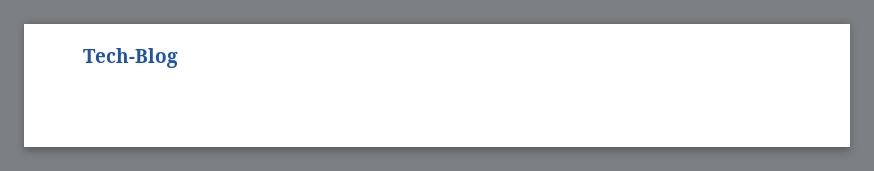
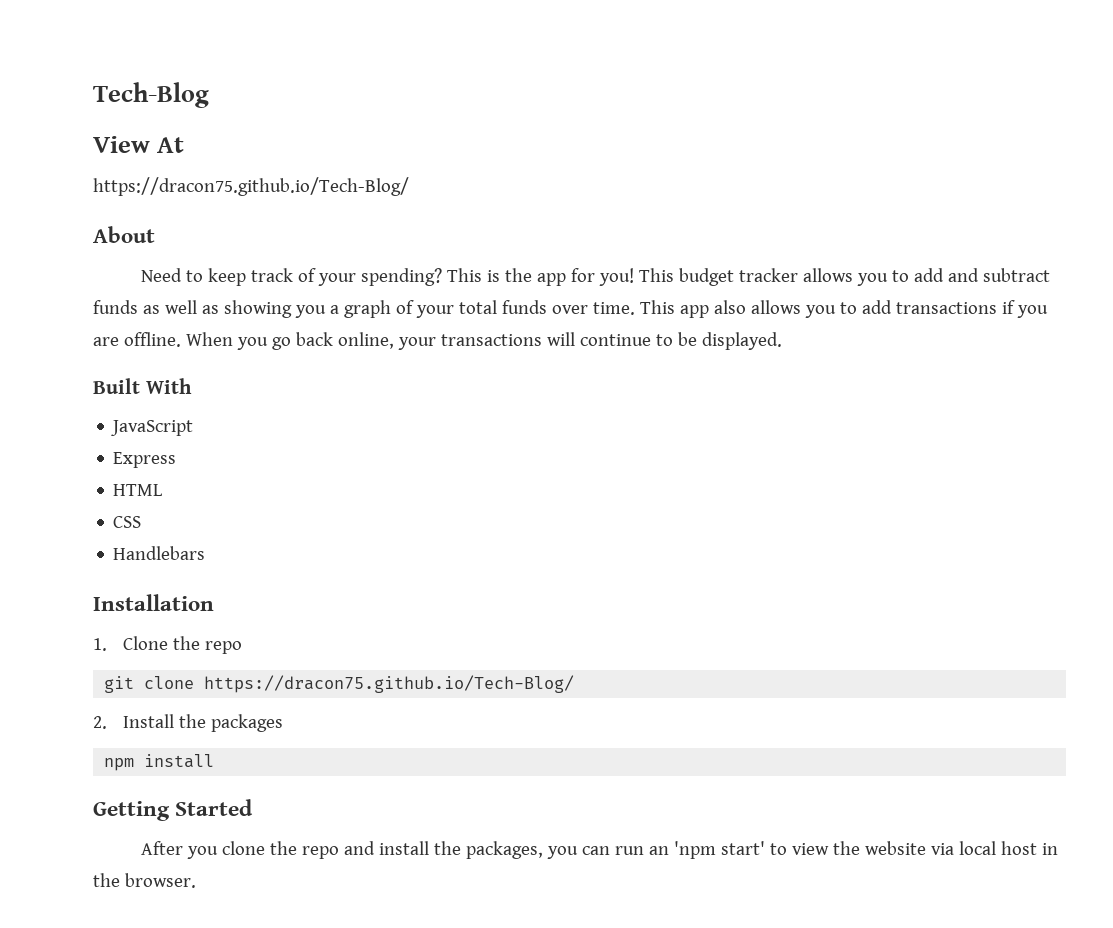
(178, 58) none -> [93,136,185,153] [93,177,409,196] [93,226,155,243] [141,268,1050,286] [93,300,1048,318] [93,332,782,350] [93,378,192,394] [111,420,194,436] [113,452,177,468] [113,484,163,496] [113,516,142,528] [113,546,206,560] [93,594,214,611] [93,636,243,654] [104,675,575,693] [93,714,284,732] [104,754,215,771] [93,799,254,821] [141,841,1058,859] [93,873,196,888] // View At // https://dracon75.github.io/Tech-Blog/ // About // Need to keep track of your spending? This is the app for you! This budget tracker allows you to add and subtract funds as well as showing you a graph of your total funds over time. This app also allows you to add transactions if you are offline. When you go back online, your transactions will continue to be displayed. // Built With // JavaScript // Express // HTML // CSS // Handlebars // Installation // 1. Clone the repo // git clone https://dracon75.github.io/Tech-Blog/ // 2. Install the packages // npm install // Getting Started // After you clone the repo and install the packages, you can run an 'npm start' to view the website via local host in the browser.

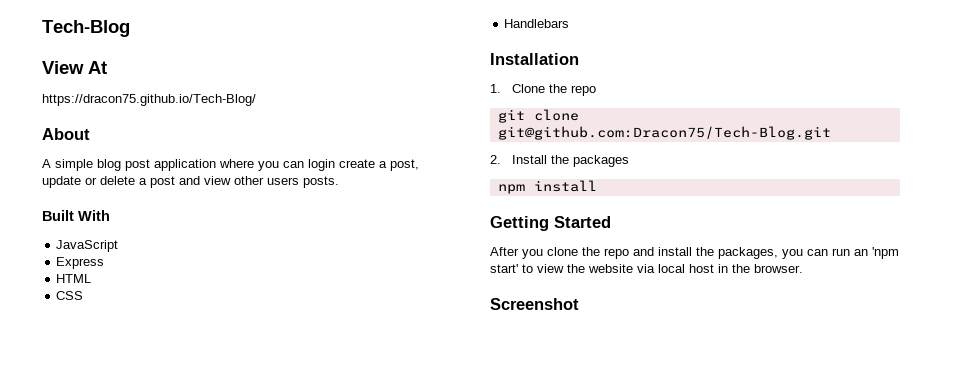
[141,268,1050,286] [93,300,1048,318] [93,332,782,350] Need to keep track of your spending? This is the app for you! This budget tracker allows you to add and subtract funds as well as showing you a graph of your total funds over time. This app also allows you to add transactions if you are offline. When you go back online, your transactions will continue to be displayed. -> [42,159,419,171] [42,176,339,188] A simple blog post application where you can login create a post, update or delete a post and view other users posts.
[204,675,575,693] https://dracon75.github.io/Tech-Blog/ -> [497,126,831,140] git@github.com:Dracon75/Tech-Blog.git
(196, 880) none -> [490,298,579,310] // Screenshot

